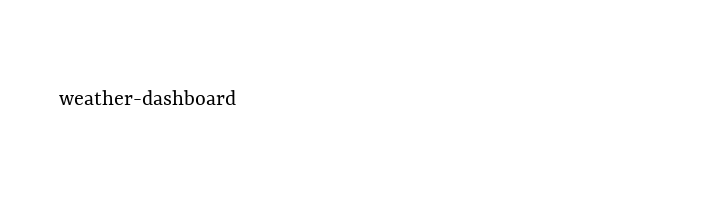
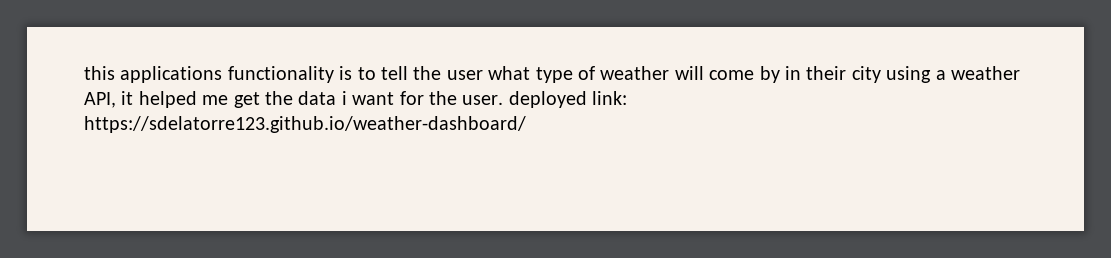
[59,90,236,105] weather-dashboard -> [84,66,1020,83] [84,91,628,108] [84,116,526,133] this applications functionality is to tell the user what type of weather will come by in their city using a weather API, it helped me get the data i want for the user. deployed link: https://sdelatorre123.github.io/weather-dashboard/

